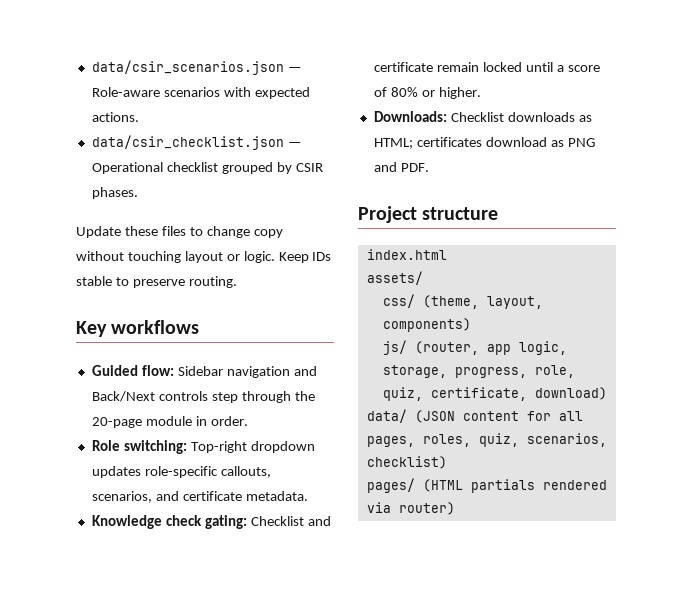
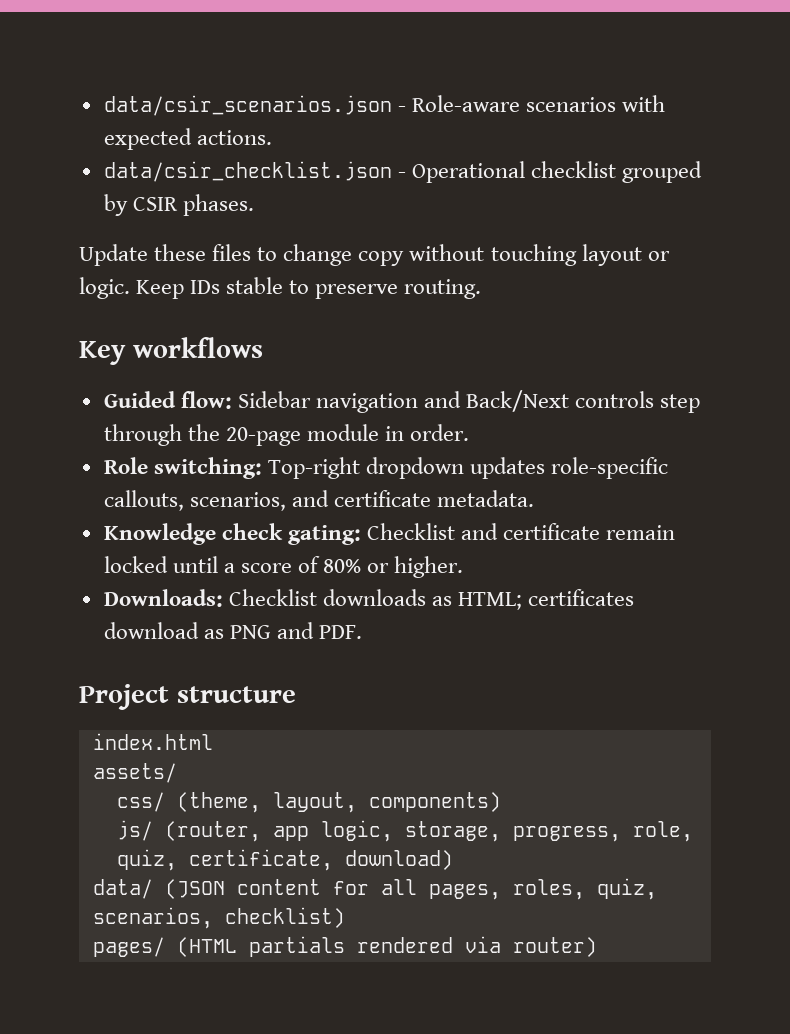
[287,67,302,72] — -> [397,106,406,112] -
[287,142,302,147] — -> [397,172,406,178] -

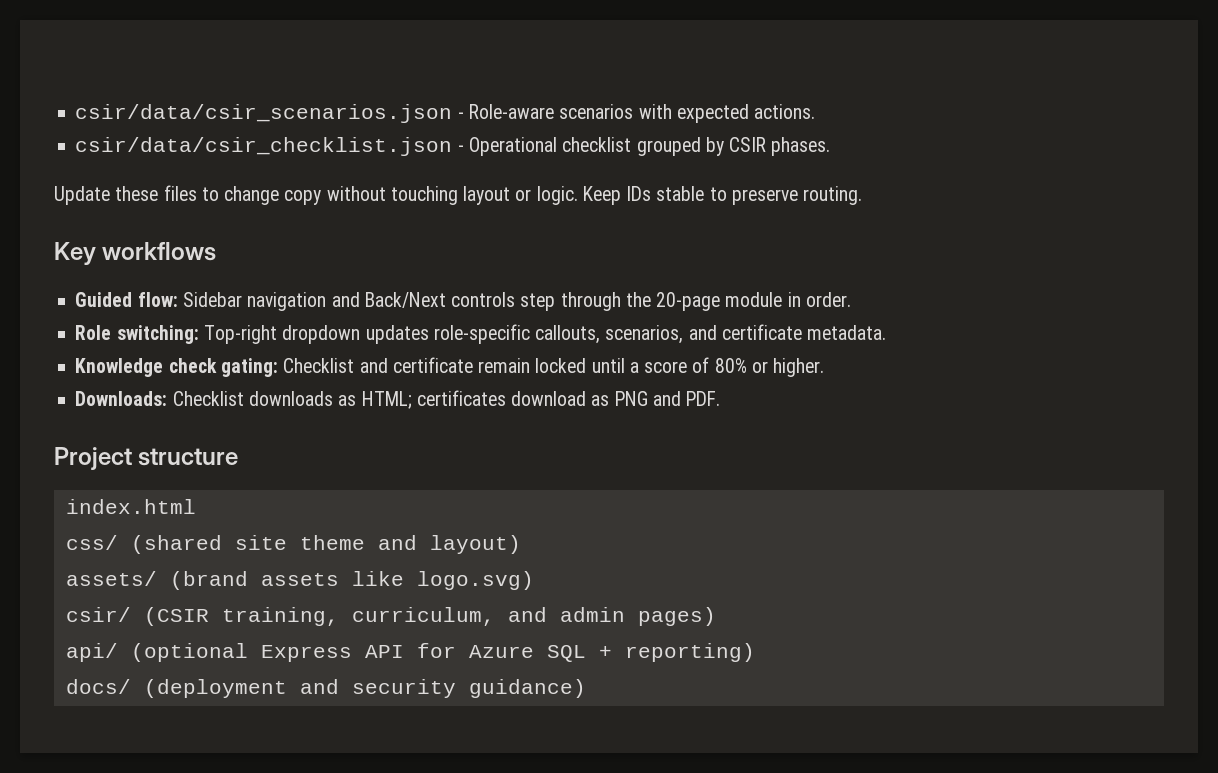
[103,95,392,116] data/csir_scenarios.json -> [75,104,453,123] csir/data/csir_scenarios.json
[103,161,392,182] data/csir_checklist.json -> [75,137,453,156] csir/data/csir_checklist.json
[92,763,177,783] [116,792,501,813] [116,820,693,842] [116,849,453,871] [92,878,657,900] [92,907,345,929] [92,936,597,957] assets/ // css/ (theme, layout, components) // js/ (router, app logic, storage, progress, role, quiz, certificate, download) // data/ (JSON content for all pages, roles, quiz, scenarios, checklist) // pages/ (HTML partials rendered via router) -> [65,535,521,554] [65,571,534,590] [65,607,716,626] [65,643,755,662] [65,679,586,698] css/ (shared site theme and layout) // assets/ (brand assets like logo.svg) // csir/ (CSIR training, curriculum, and admin pages) // api/ (optional Express API for Azure SQL + reporting) // docs/ (deployment and security guidance)

